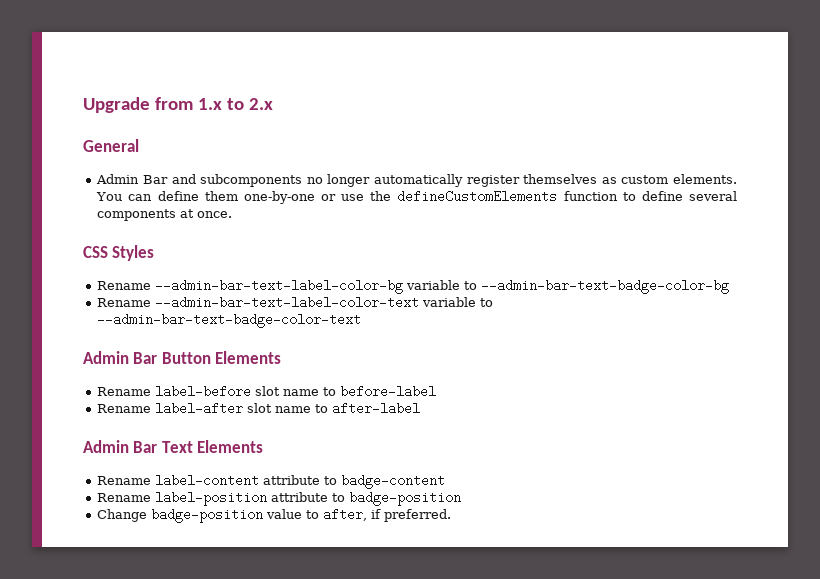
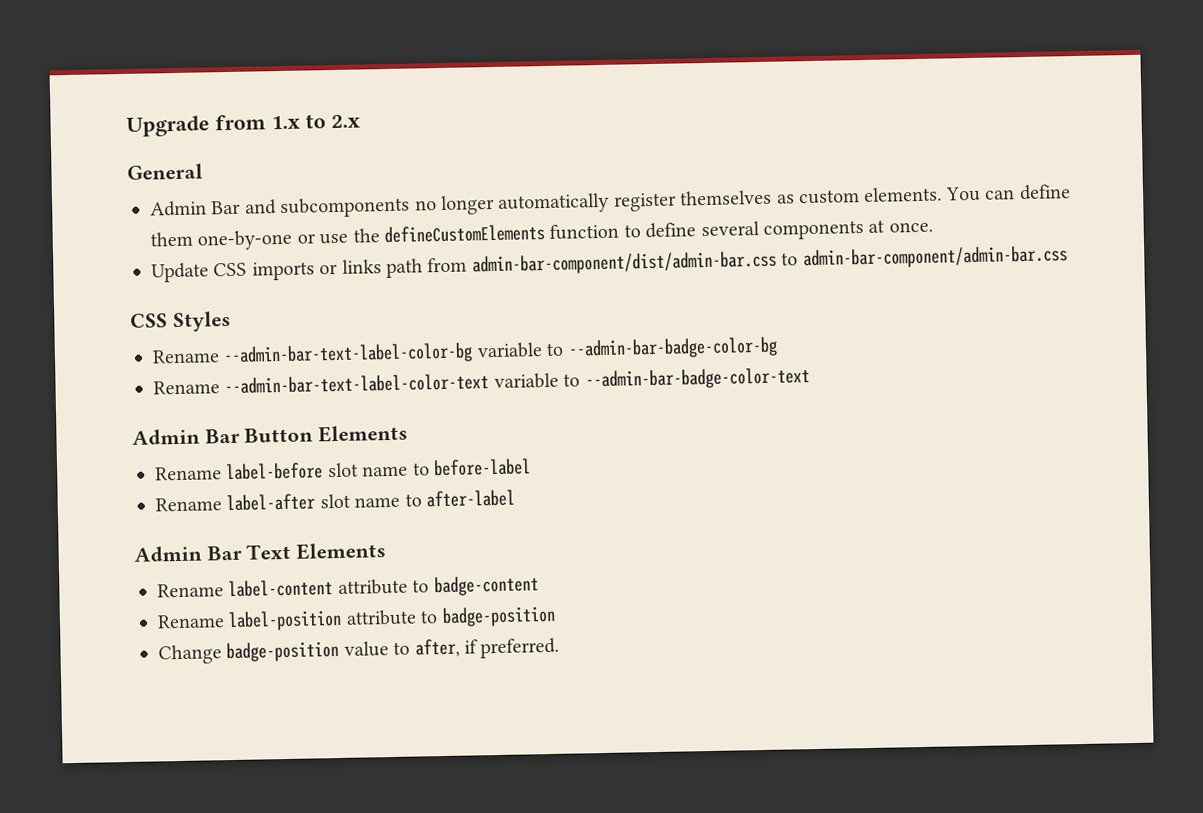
(233, 214) none -> [151,245,1068,283] // Update CSS imports or links path from admin-bar-component/dist/admin-bar.css to admin-bar-component/admin-bar.css
[481,279,730,294] --admin-bar-text-badge-color-bg -> [567,336,778,360] --admin-bar-badge-color-bg
[97,313,362,328] --admin-bar-text-badge-color-text -> [584,367,810,391] --admin-bar-badge-color-text

